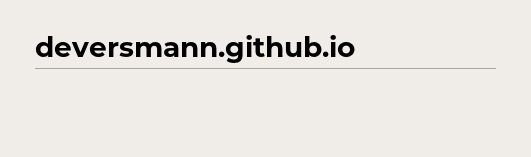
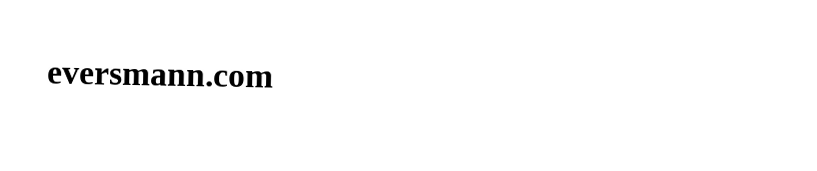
[35,35,355,63] deversmann.github.io -> [46,67,274,88] eversmann.com

